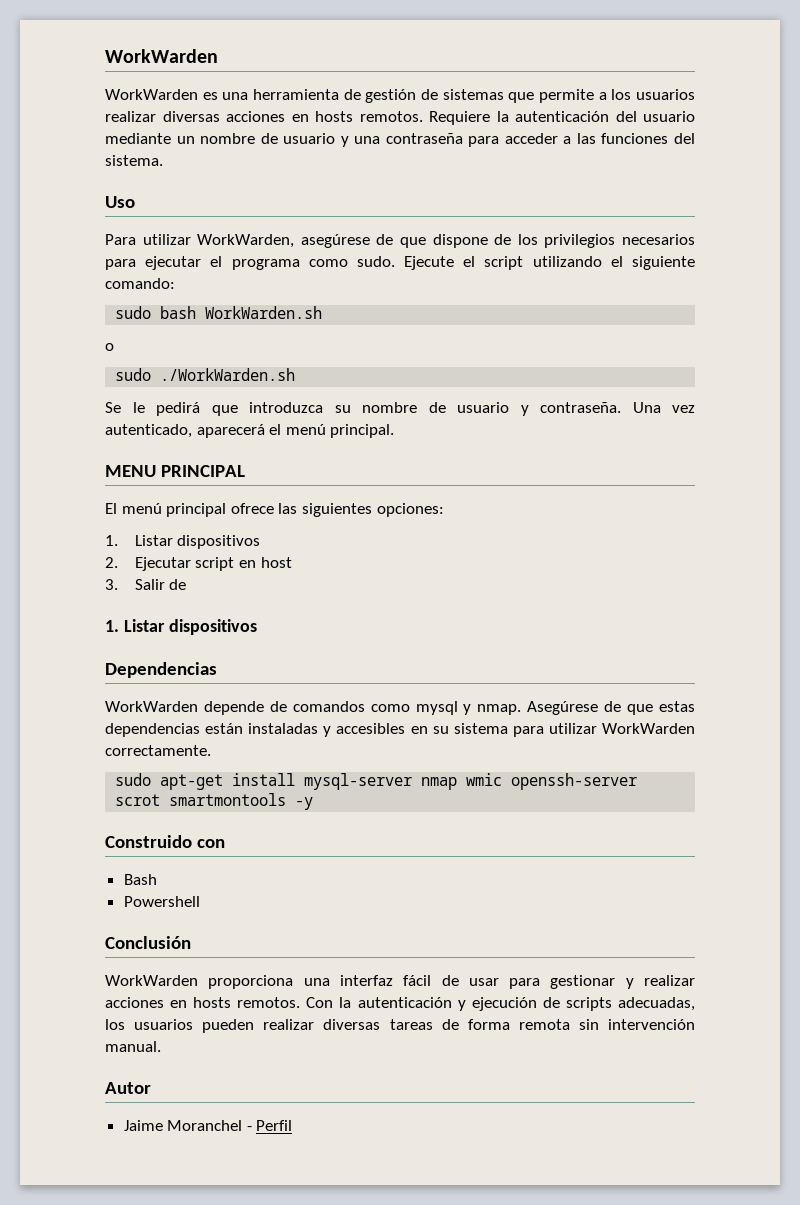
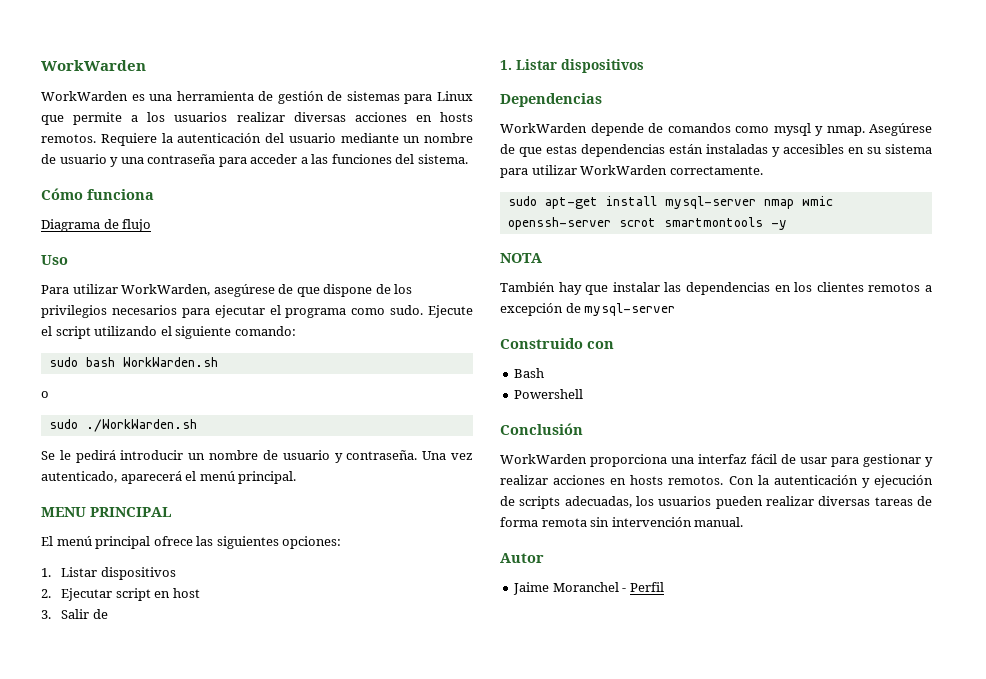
(504, 94) none -> [404,91,473,104] para Linux
(163, 160) none -> [41,188,154,200] [41,219,152,232] // Cómo funciona // Diagrama de flujo
[211,402,351,416] que introduzca su -> [120,450,206,460] introducir un
(314, 803) none -> [500,253,542,263] [500,282,933,295] [500,303,676,316] // NOTA // También hay que instalar las dependencias en los clientes remotos a excepción de mysql-server

